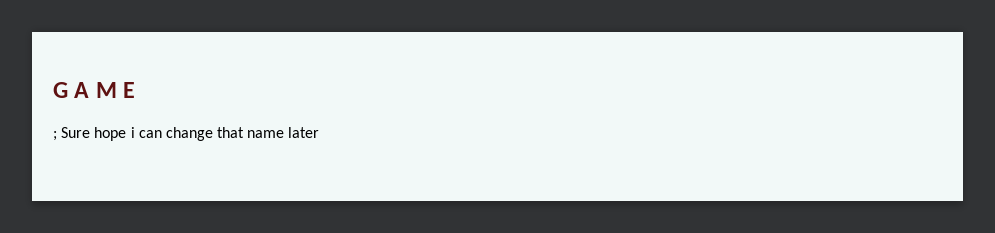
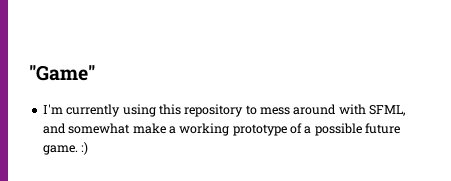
[53,82,136,98] [53,127,320,141] G A M E // ; Sure hope i can change that name later -> [29,65,95,81] [42,104,406,117] [42,123,401,136] [42,142,89,155] "Game" // I'm currently using this repository to mess around with SFML, and somewhat make a working prototype of a possible future game. :)

